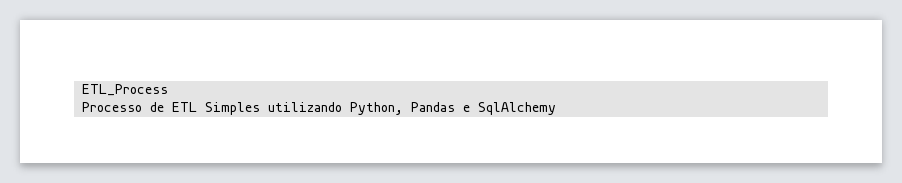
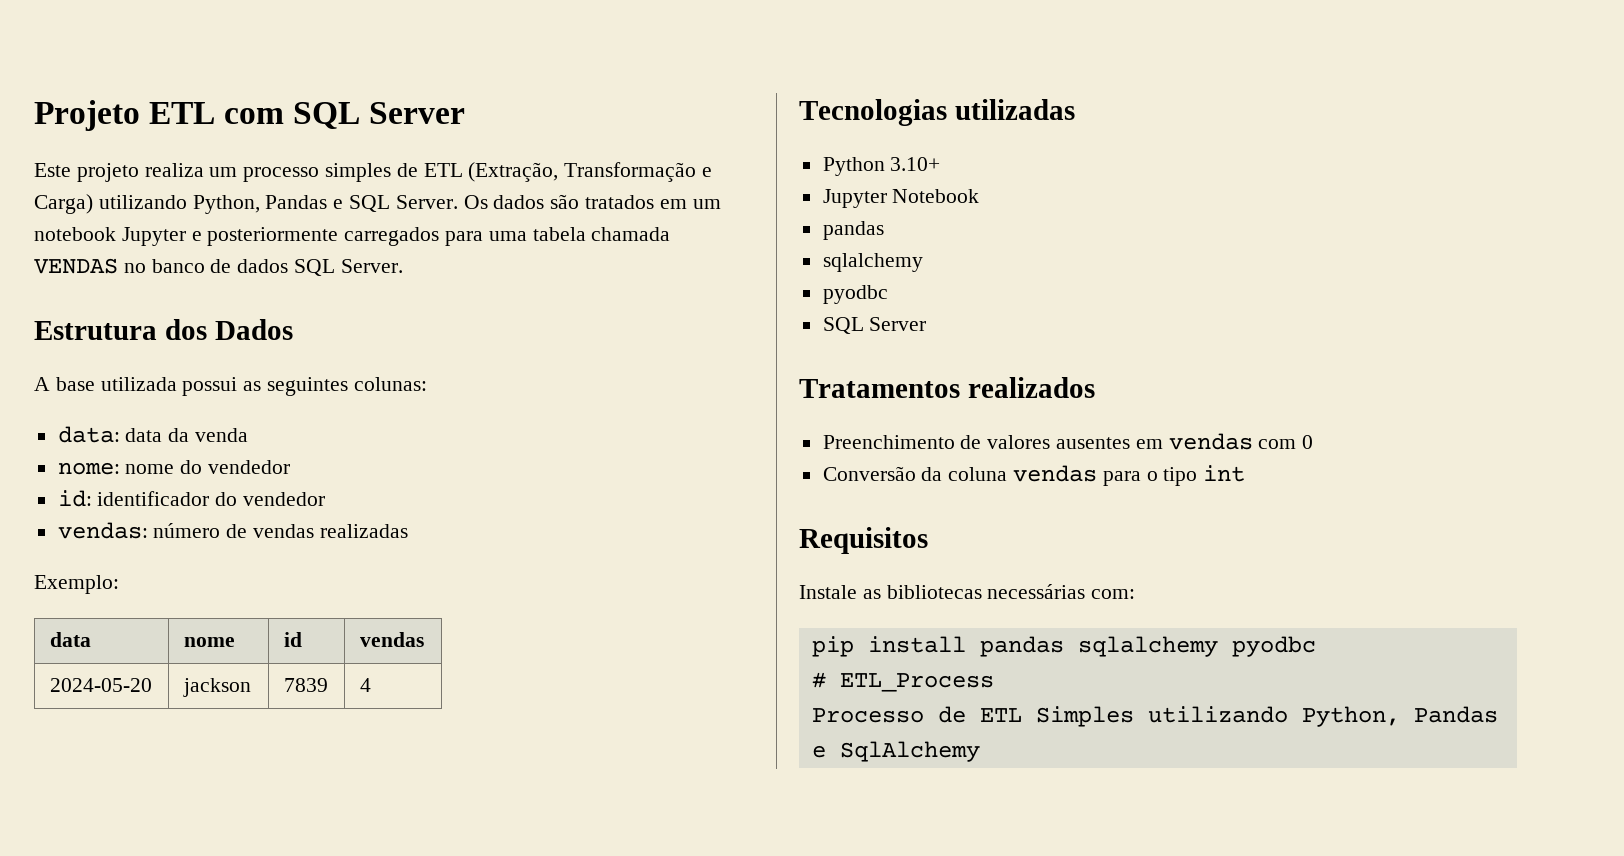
(81, 90) none -> [34,100,466,131] [34,162,713,182] [34,194,721,214] [34,227,671,246] [34,258,403,276] [34,319,293,340] [34,377,427,396] [57,426,249,443] [57,460,291,475] [57,490,326,507] [57,522,408,539] [34,575,119,594] [49,632,91,647] [183,637,235,647] [283,632,302,647] [359,632,424,647] [49,678,152,692] [182,678,251,697] [283,678,328,692] [359,678,371,692] [799,99,1075,126] [822,157,941,176] [822,189,980,208] [822,221,884,240] [822,253,923,272] [822,285,888,304] [822,317,927,334] [799,377,1095,398] [822,433,1314,450] [822,465,1246,486] [799,527,928,554] [799,584,1136,599] [811,636,1316,657] [811,672,826,688] Projeto ETL com SQL Server // Este projeto realiza um processo simples de ETL (Extração, Transformação e Carga) utilizando Python, Pandas e SQL Server. Os dados são tratados em um notebook Jupyter e posteriormente carregados para uma tabela chamada VENDAS no banco de dados SQL Server. // Estrutura dos Dados // A base utilizada possui as seguintes colunas: // data: data da venda // nome: nome do vendedor // id: identificador do vendedor // vendas: número de vendas realizadas // Exemplo: // data | nome | id | vendas // 2024-05-20 | jackson | 7839 | 4 // Tecnologias utilizadas // Python 3.10+ // Jupyter Notebook // pandas // sqlalchemy // pyodbc // SQL Server // Tratamentos realizados // Preenchimento de valores ausentes em vendas com 0 // Conversão da coluna vendas para o tipo int // Requisitos // Instale as bibliotecas necessárias com: // pip install pandas sqlalchemy pyodbc // #

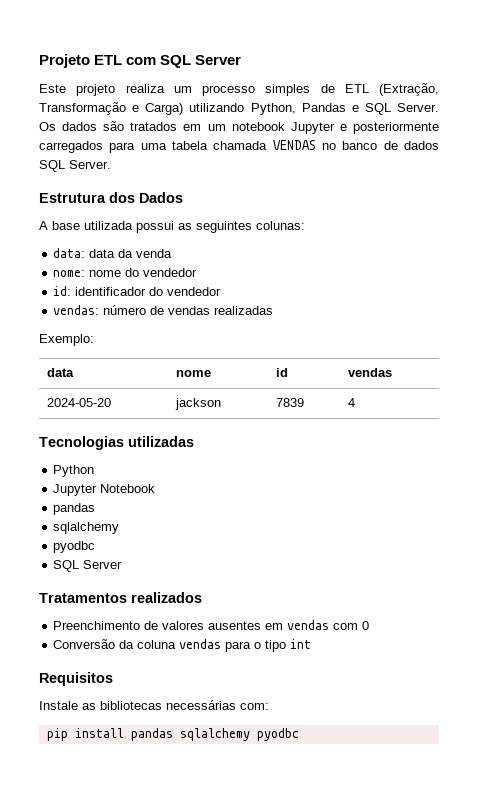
[890,157,941,171] 3.10+ -> (95, 471) none
[811,672,994,692] [811,706,1498,727] [811,741,980,762] // # ETL_Process // Processo de ETL Simples utilizando Python, Pandas e SqlAlchemy -> (299, 734) none

